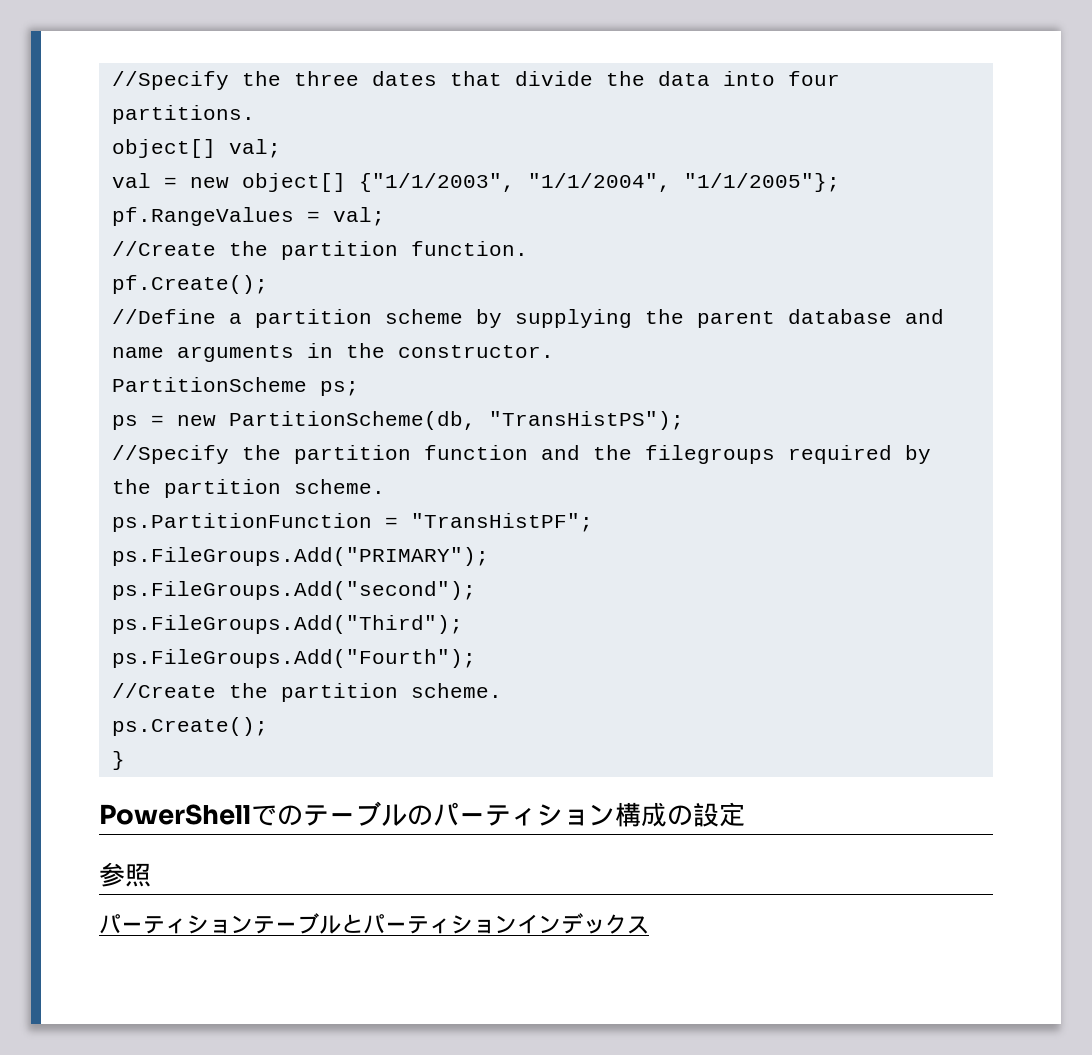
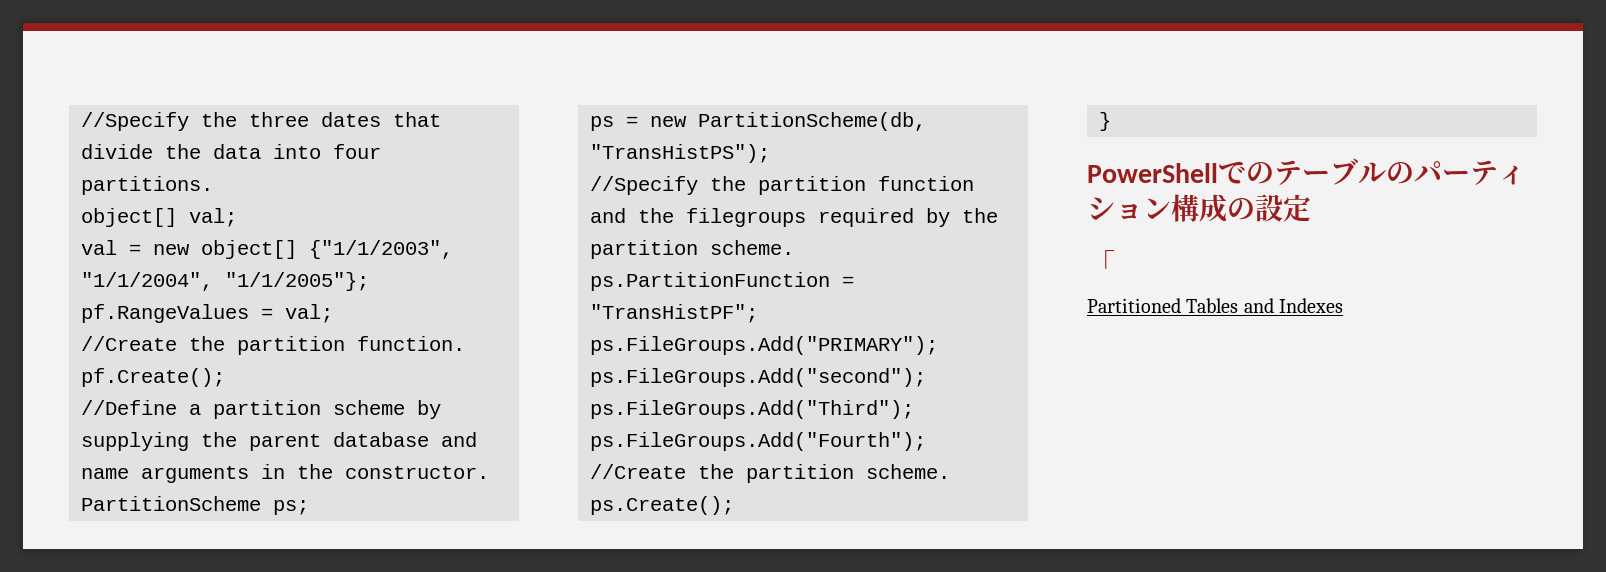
[99,862,151,887] [99,913,649,934] 参照 // パーティションテーブルとパーティションインデックス -> [1087,250,1115,275] [1087,298,1344,313] 「 // Partitioned Tables and Indexes

